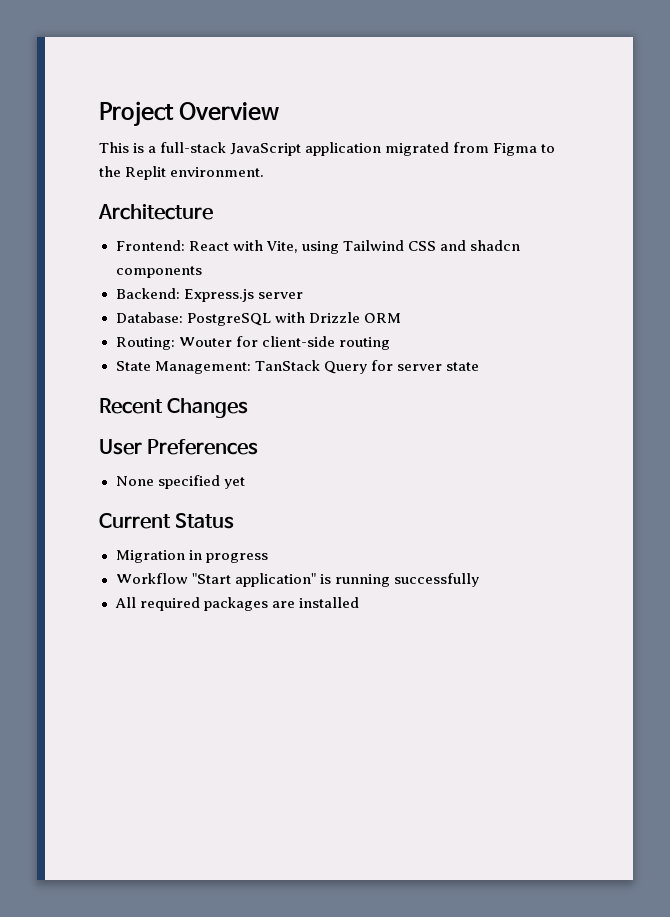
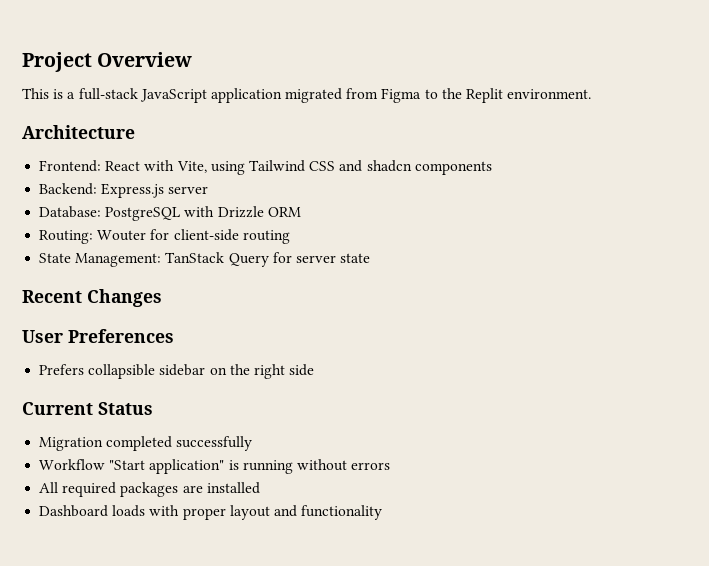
[115,475,245,489] None specified yet -> [39,364,315,379] Prefers collapsible sidebar on the right side
[188,550,268,563] in progress -> [106,436,253,451] completed successfully
[393,573,479,587] successfully -> [296,459,391,471] without errors
(359, 602) none -> [39,505,383,520] // Dashboard loads with proper layout and functionality

